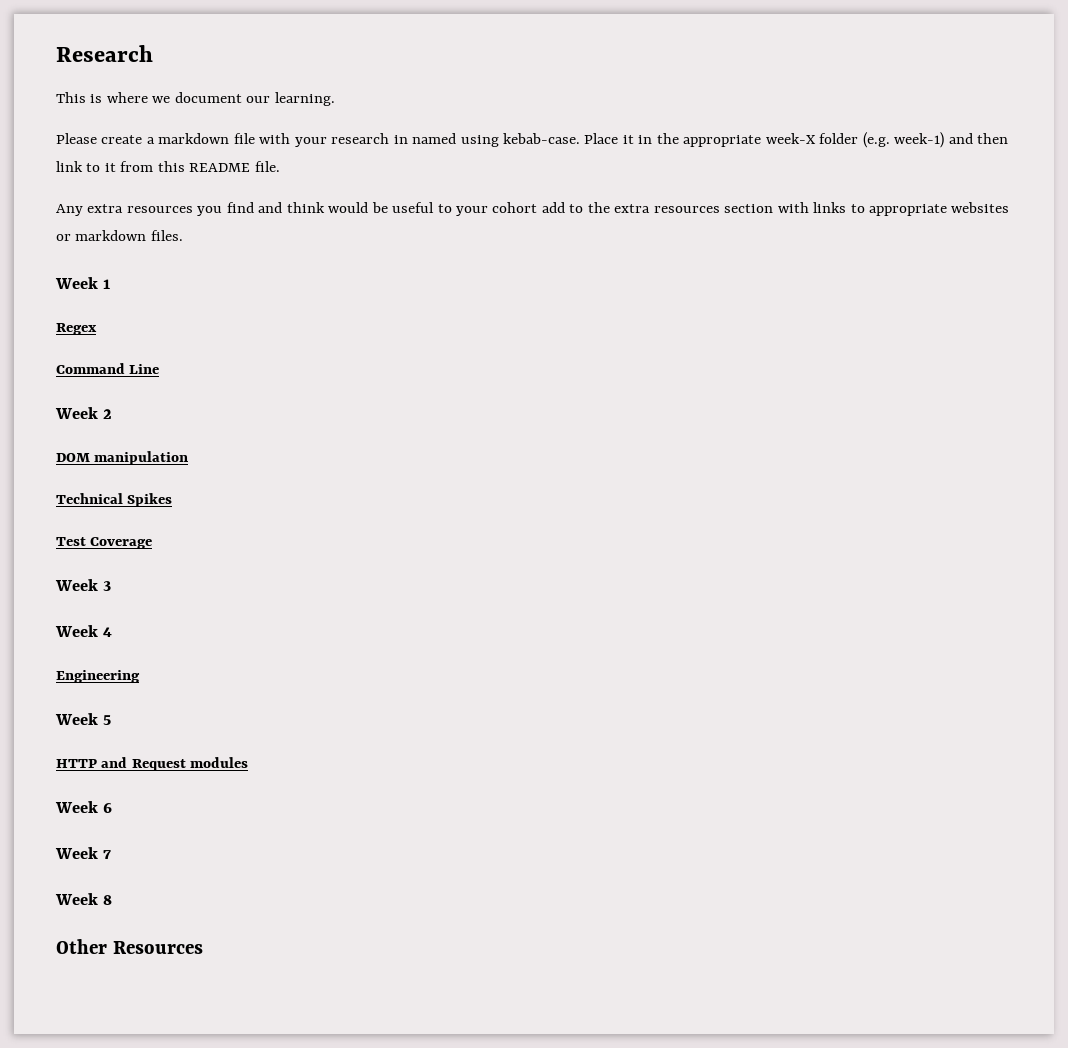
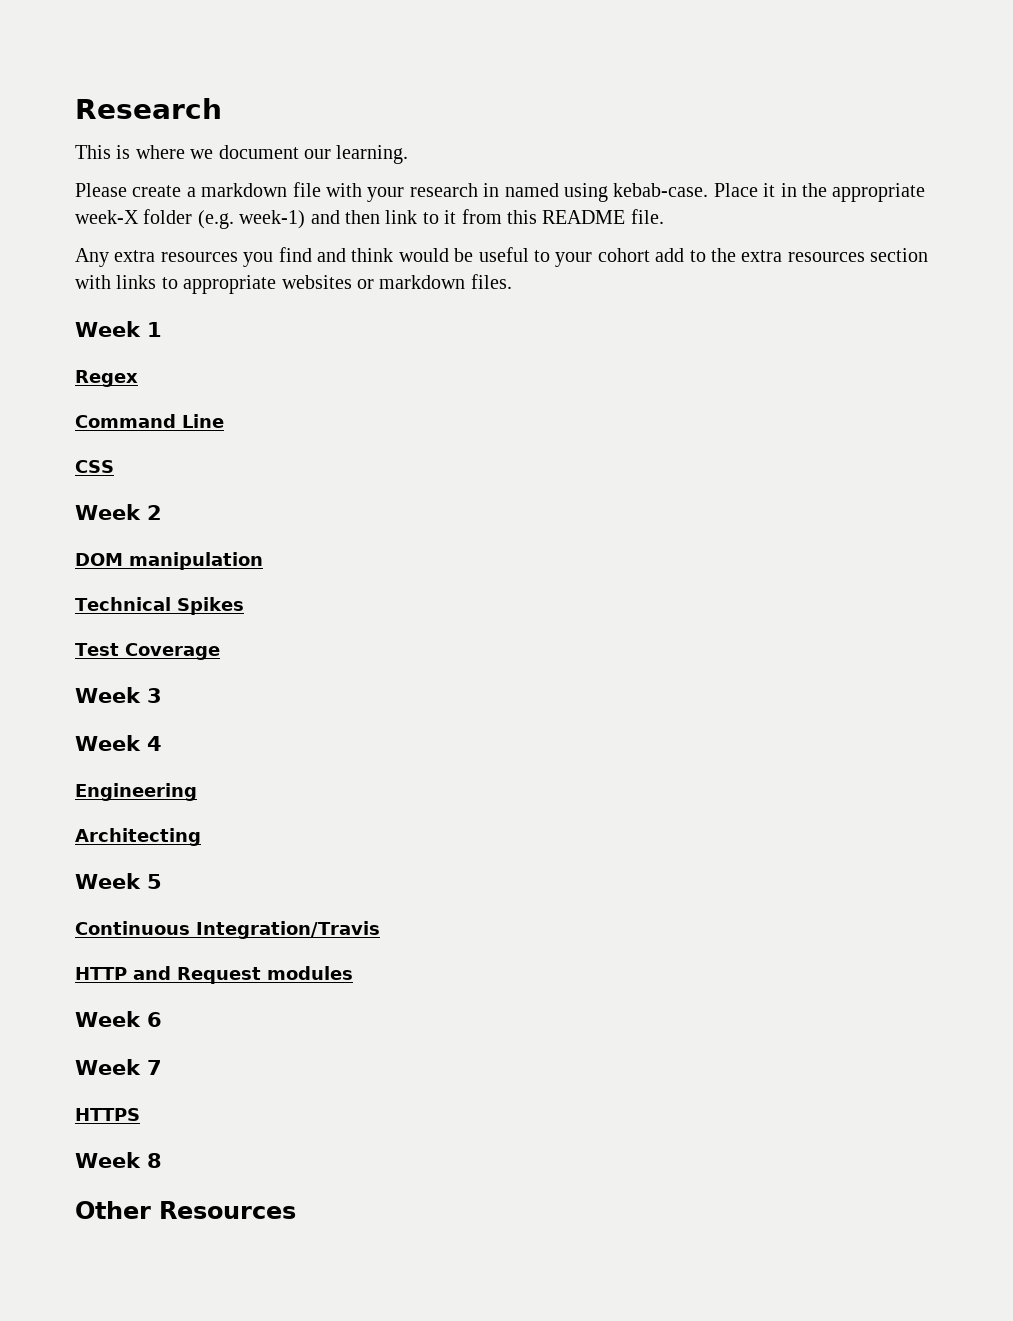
(160, 369) none -> [75,460,114,473] // CSS
(140, 676) none -> [75,828,201,846] // Architecting
(112, 720) none -> [75,921,380,939] // Continuous Integration/Travis
(112, 854) none -> [75,1108,140,1121] // HTTPS

